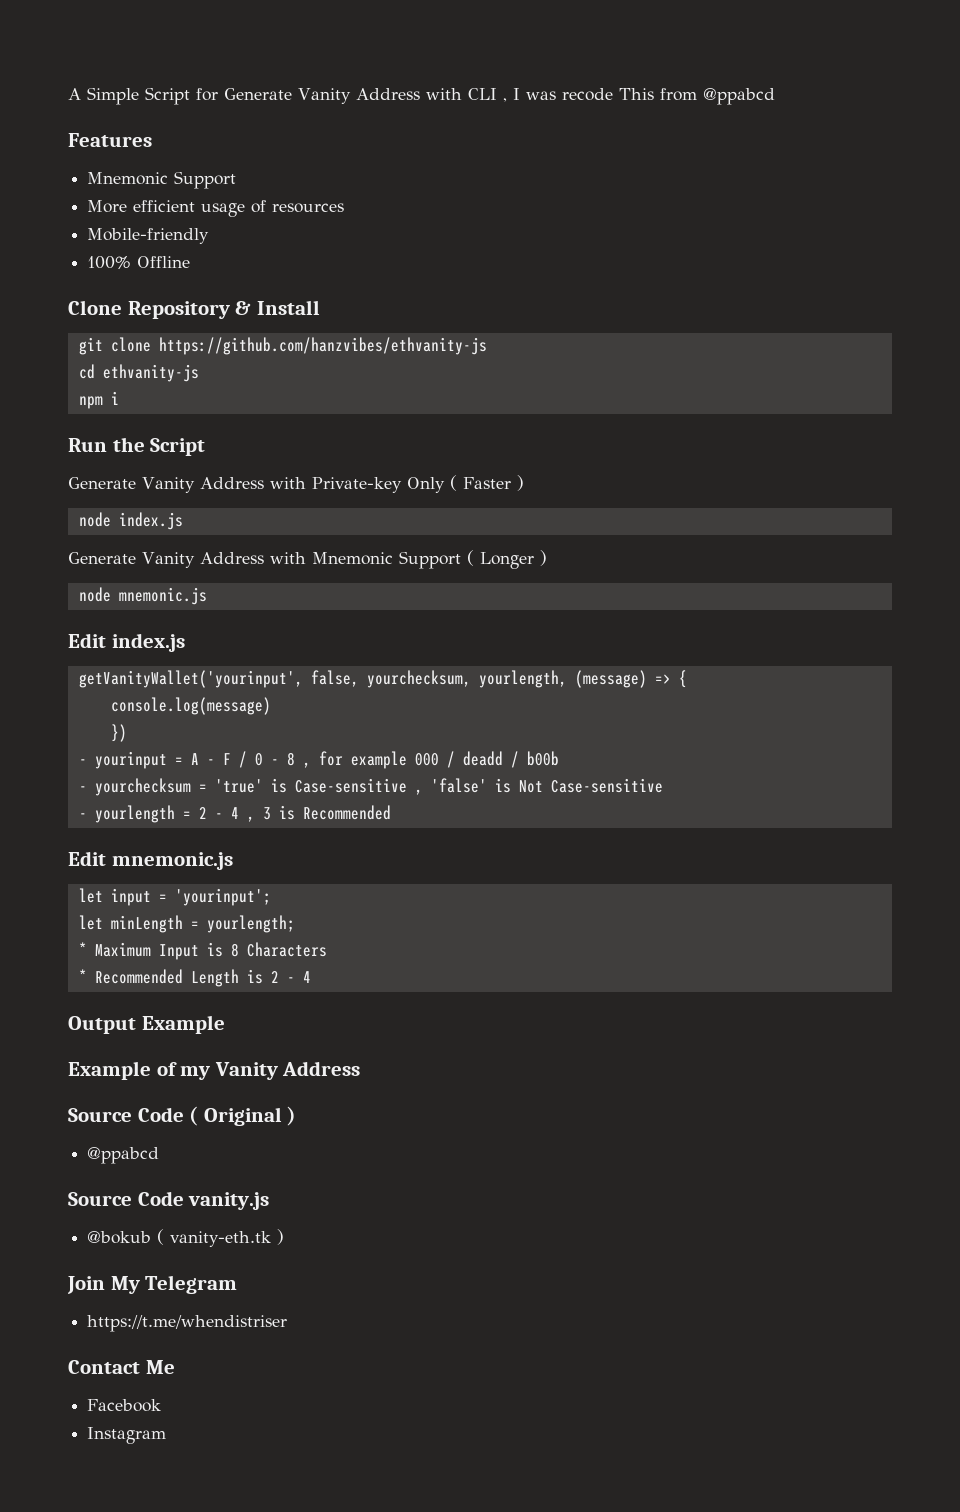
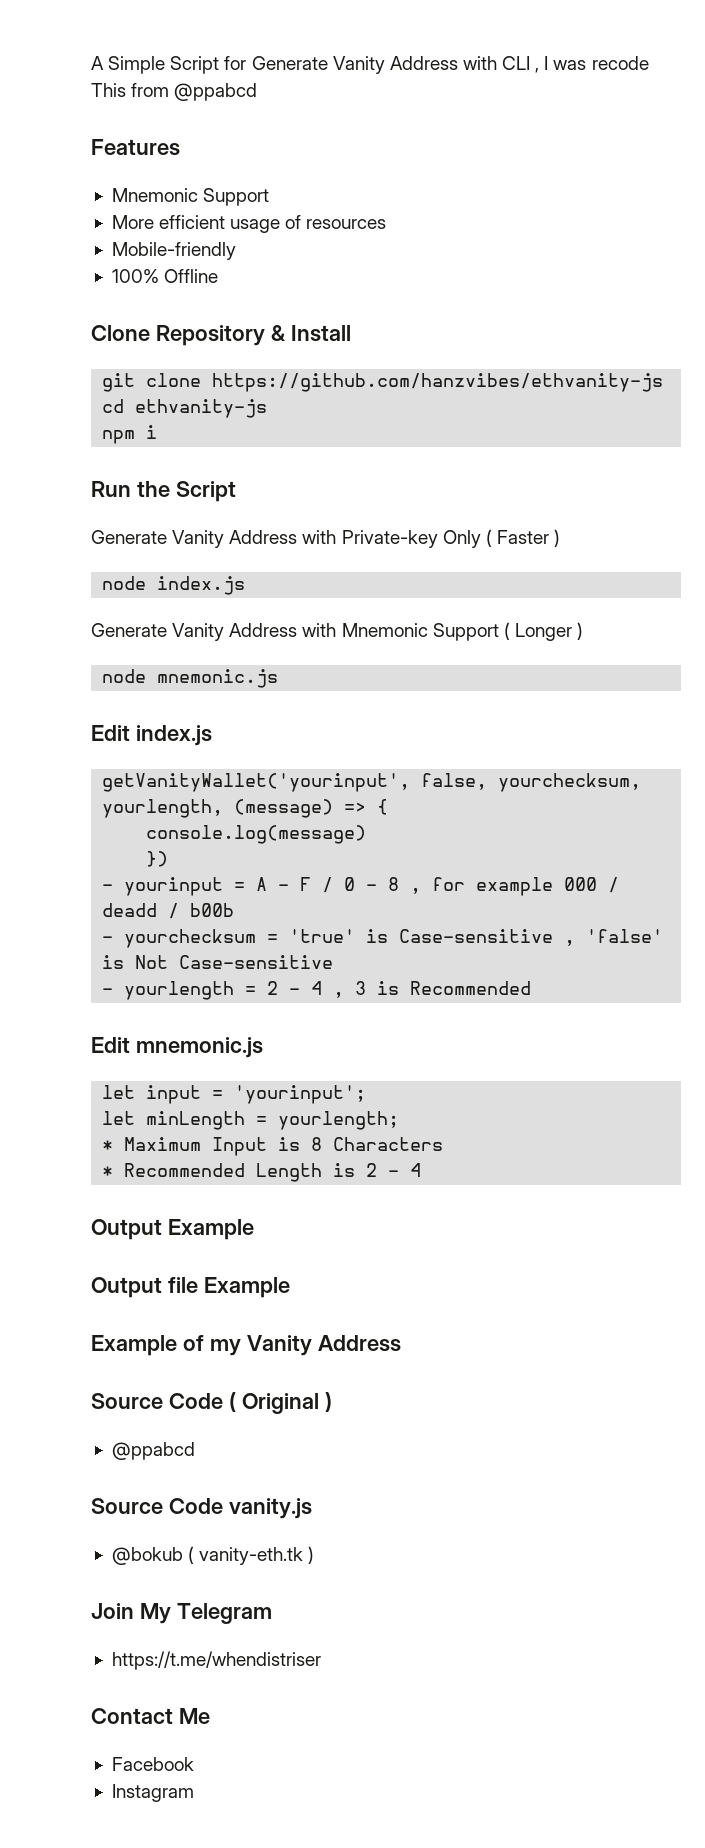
(225, 1024) none -> [91,1277,290,1298] // Output file Example

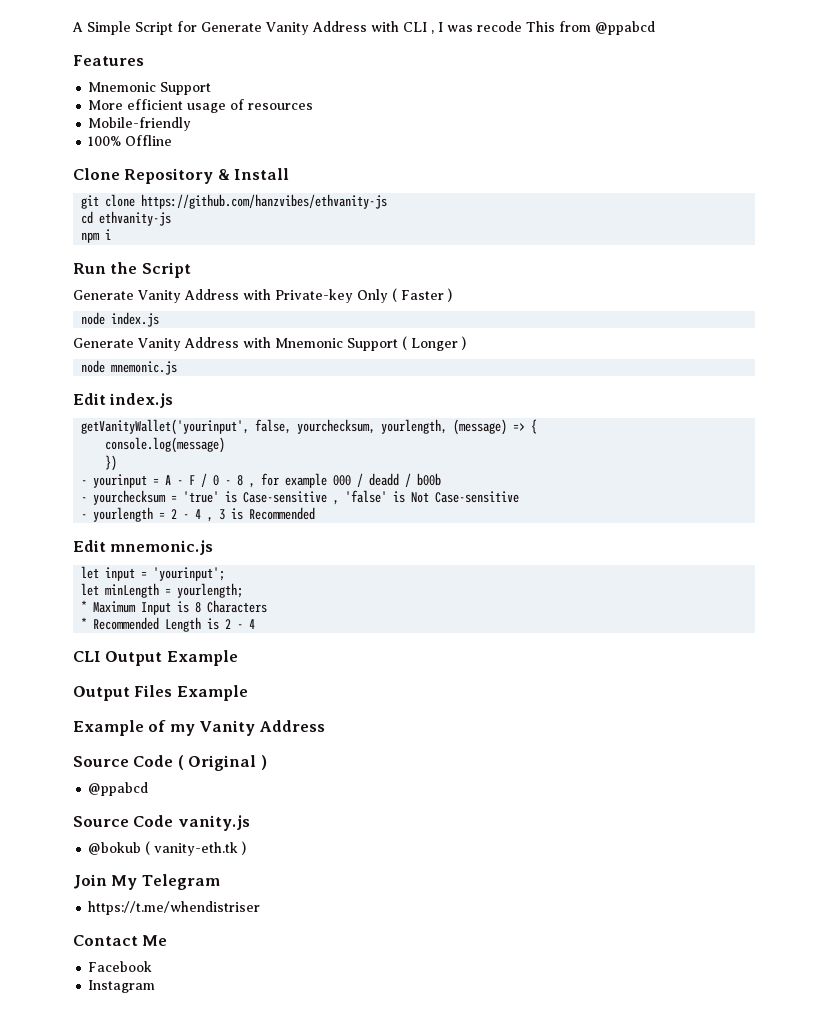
(422, 1170) none -> [73,651,101,662] CLI
[167,1277,198,1293] file -> [134,685,173,697] Files

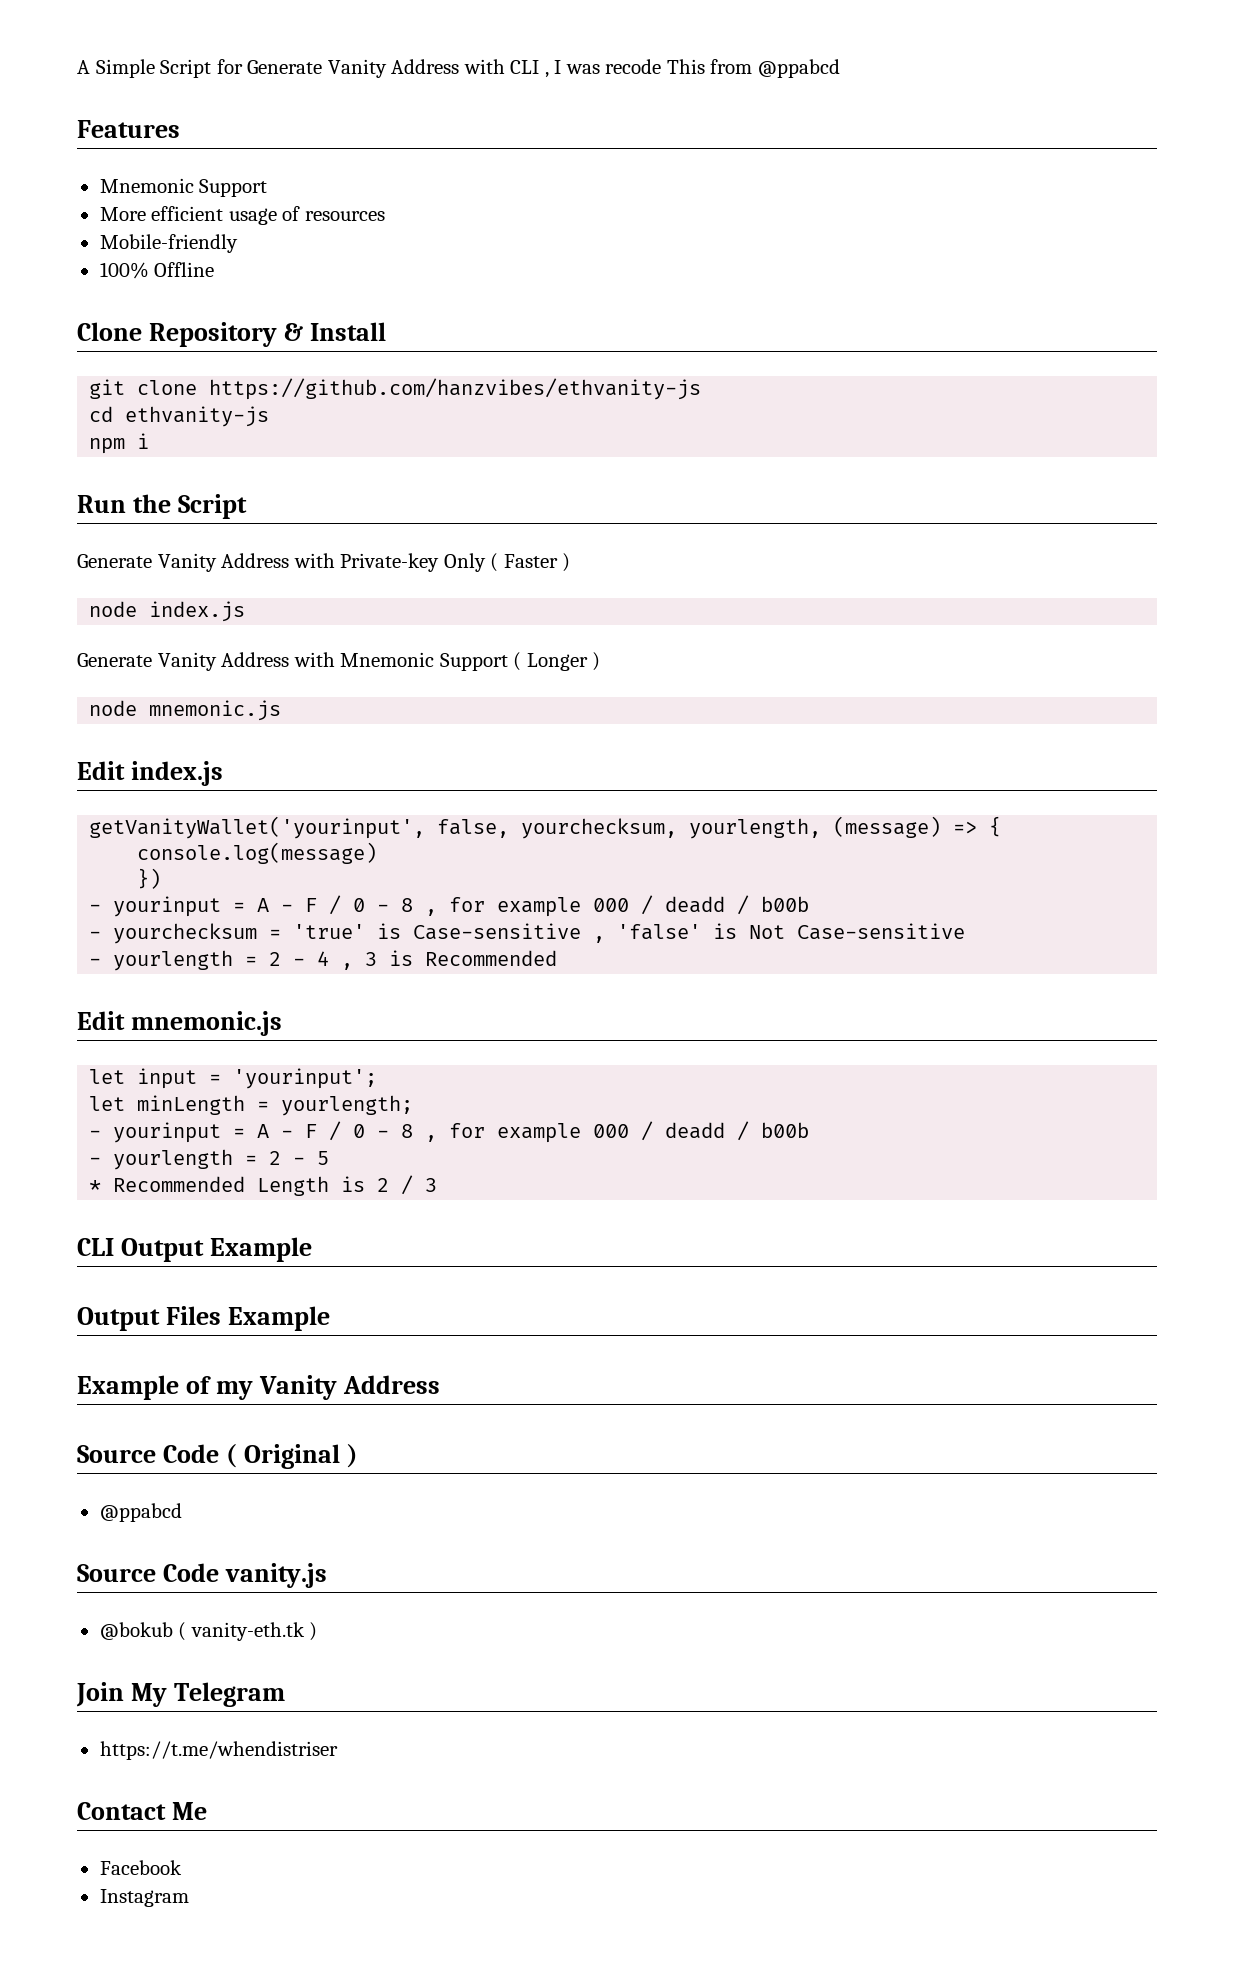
[81,600,268,615] * Maximum Input is 8 Characters -> [89,1121,810,1143] [89,1149,330,1170] - yourinput = A - F / 0 - 8 , for example 000 / deadd / b00b // - yourlength = 2 - 5
[237,619,256,629] - 4 -> [401,1175,438,1195] / 3

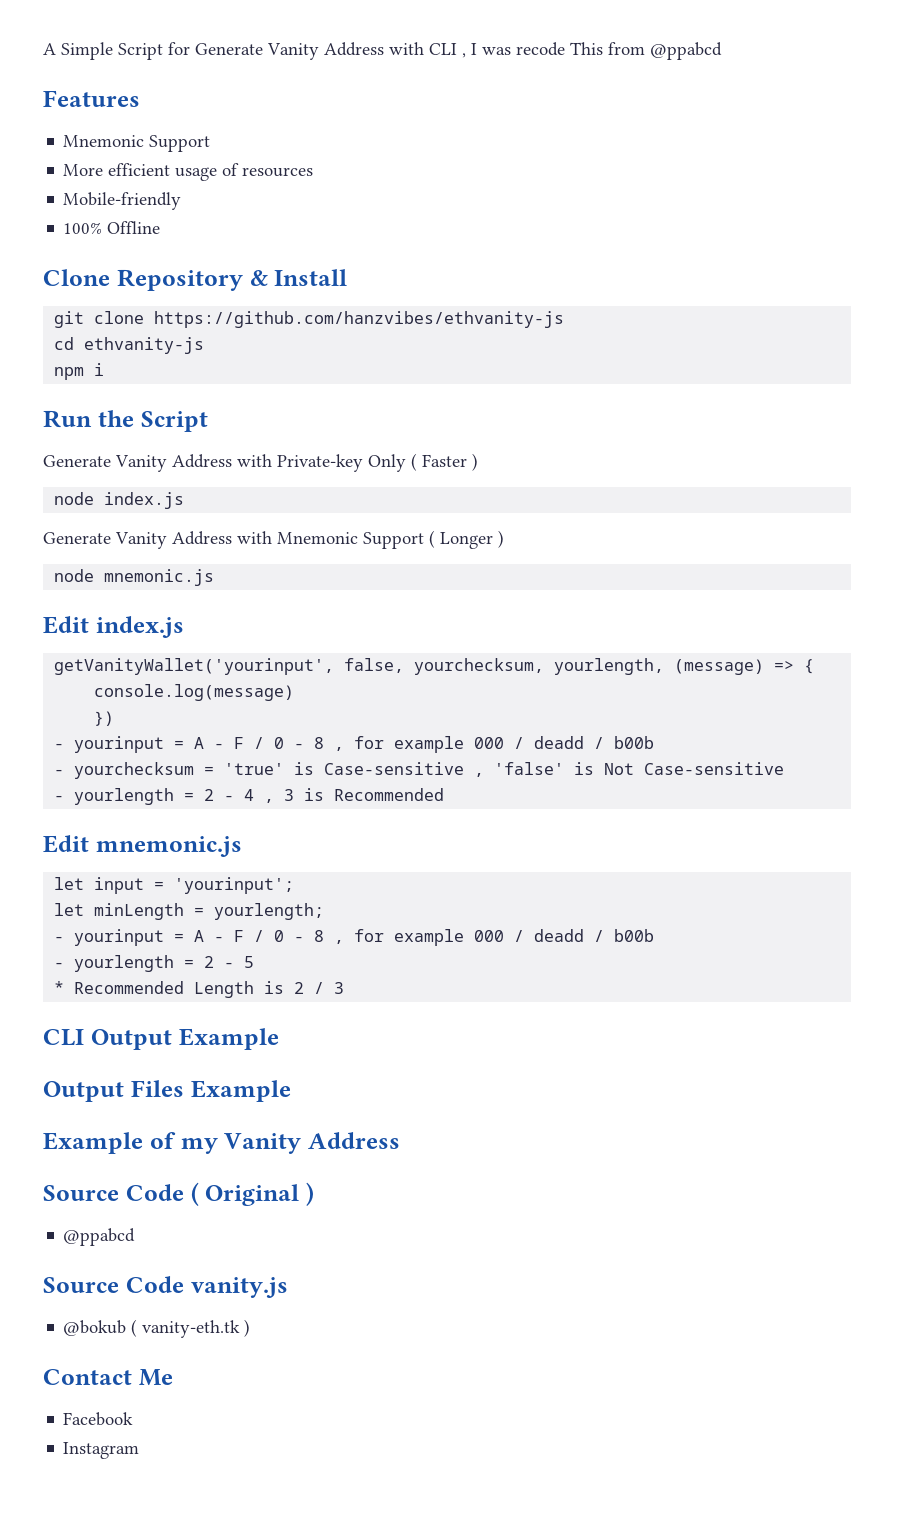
[76,1682,285,1707] [99,1741,338,1760] // Join My Telegram // https://t.me/whendistriser -> (251, 1328) none

